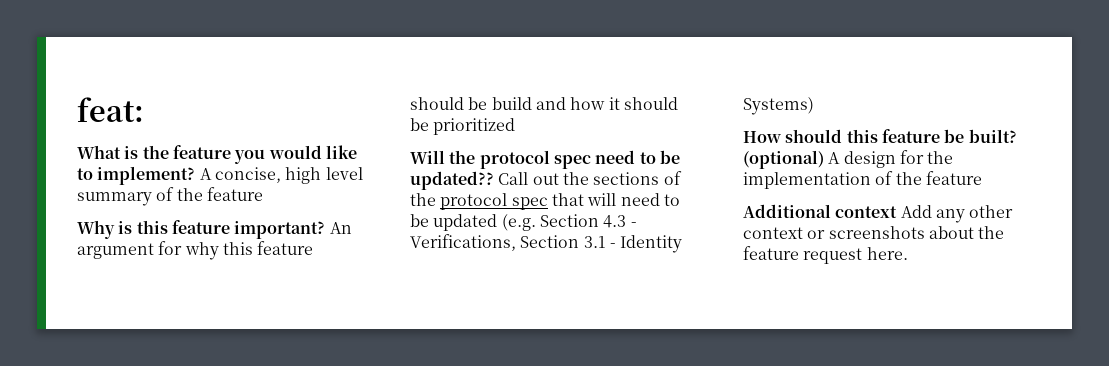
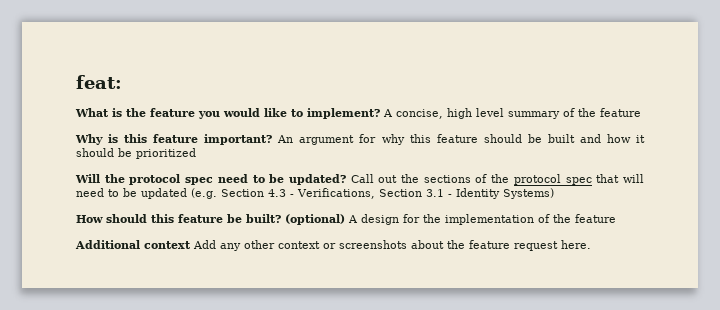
[491,97,532,110] build -> [547,134,575,143] built
[410,171,494,190] updated?? -> [288,174,346,185] updated?

